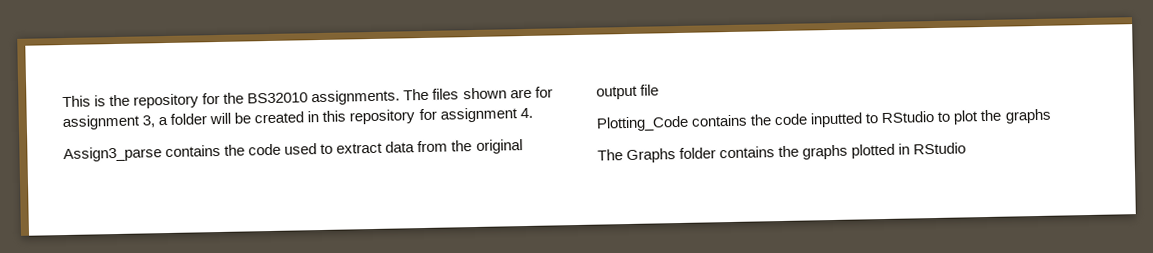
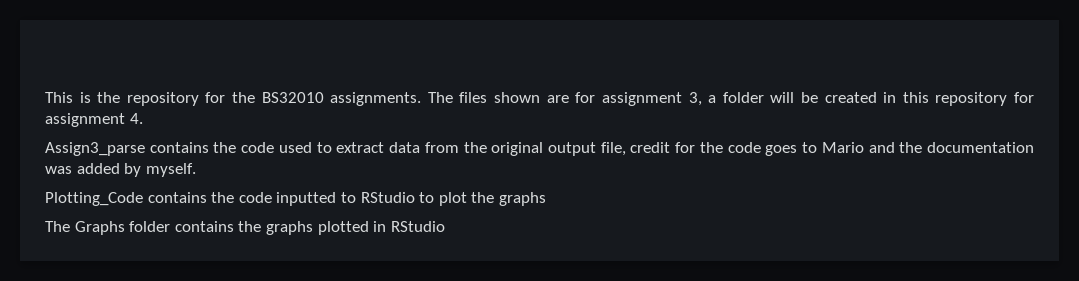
[640,84,660,96] file -> [600,142,1035,156] [45,163,196,177] file, credit for the code goes to Mario and the documentation was added by myself.

